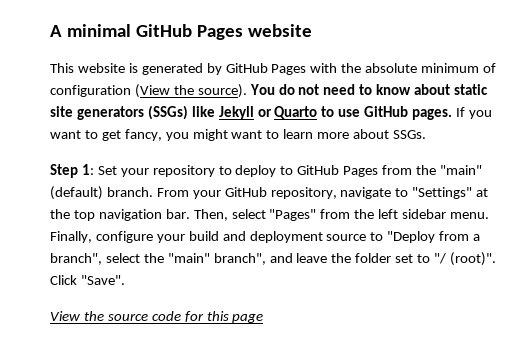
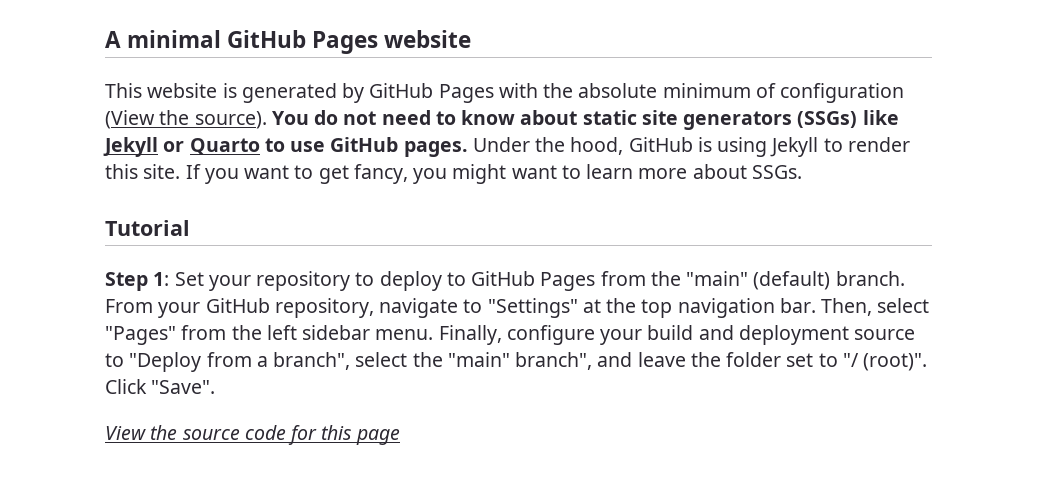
(453, 114) none -> [472,137,910,157] [105,164,181,179] Under the hood, GitHub is using Jekyll to render this site.
(427, 134) none -> [105,220,190,236] // Tutorial

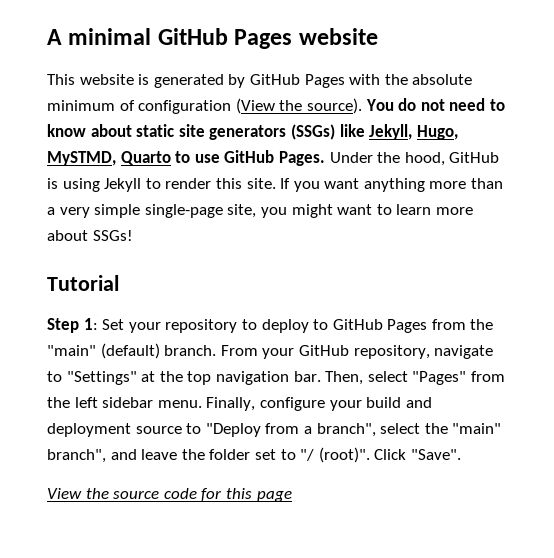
[103,137,185,157] Jekyll or -> [369,124,458,140] [47,151,116,166] Jekyll, Hugo, MySTMD,
[403,141,468,157] pages. -> [278,151,325,166] Pages.
[294,164,408,184] to get fancy, -> [363,178,504,192] [47,204,257,218] anything more than a very simple single-page site,
[751,165,802,179] SSGs. -> [92,230,133,241] SSGs!

